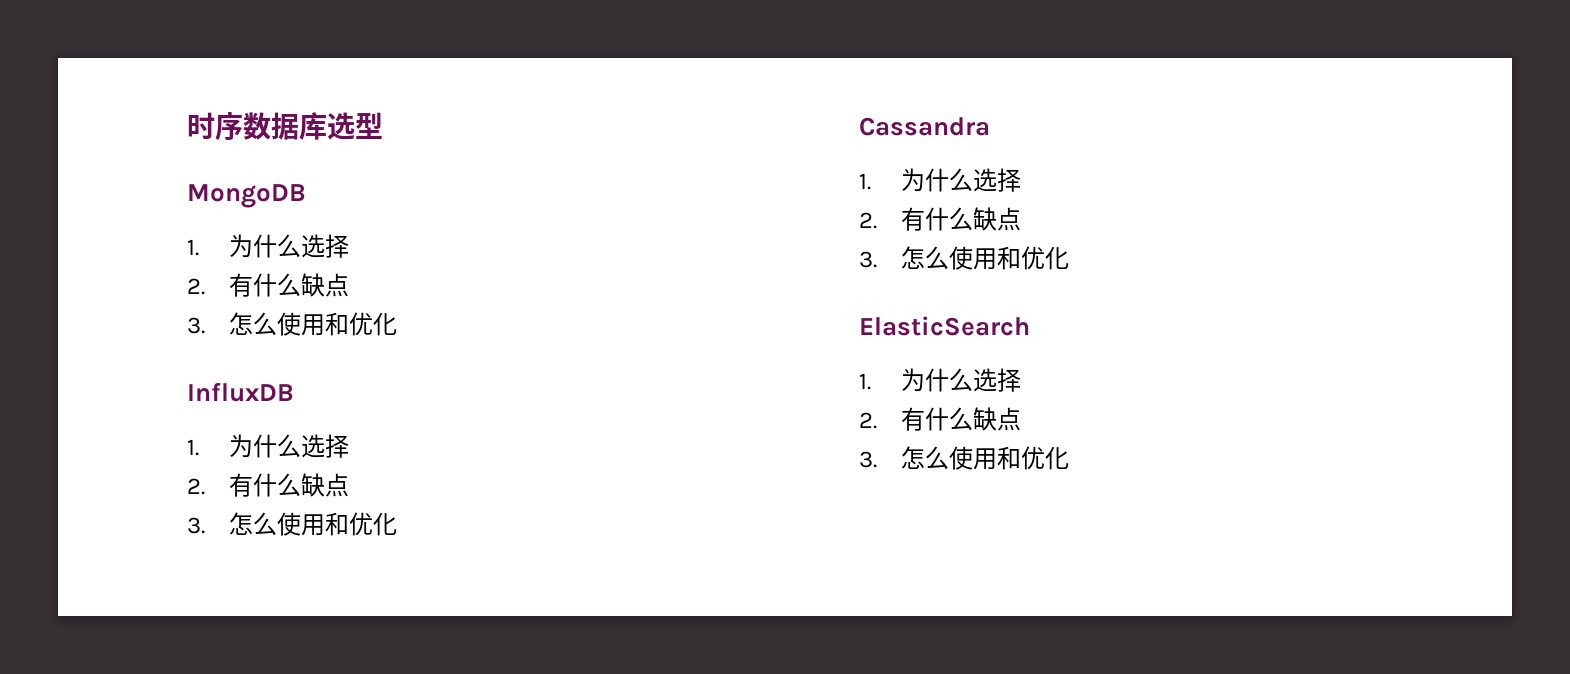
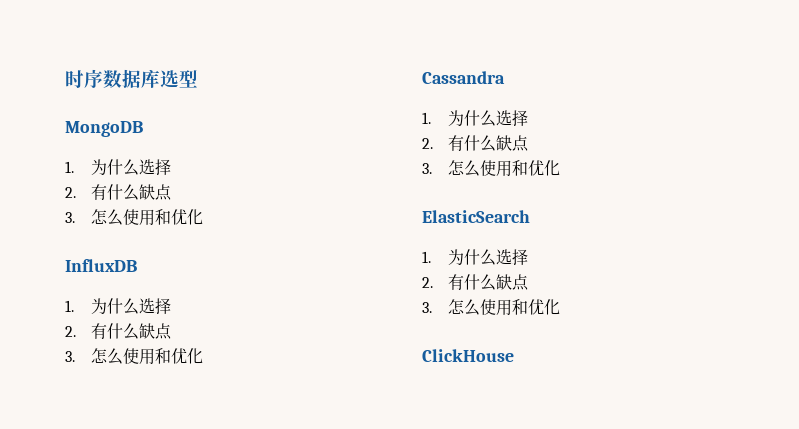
(1070, 458) none -> [422,349,514,362] // ClickHouse

